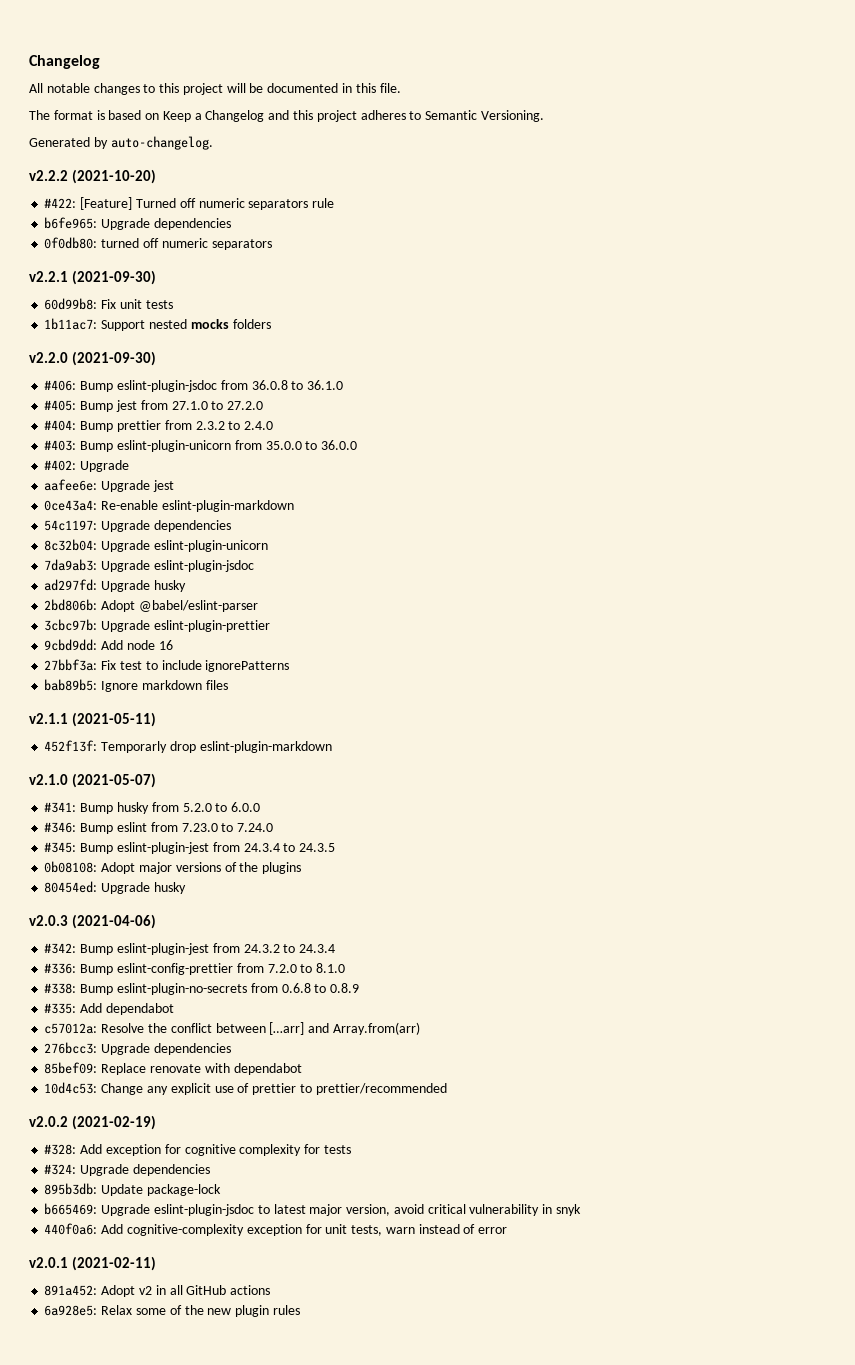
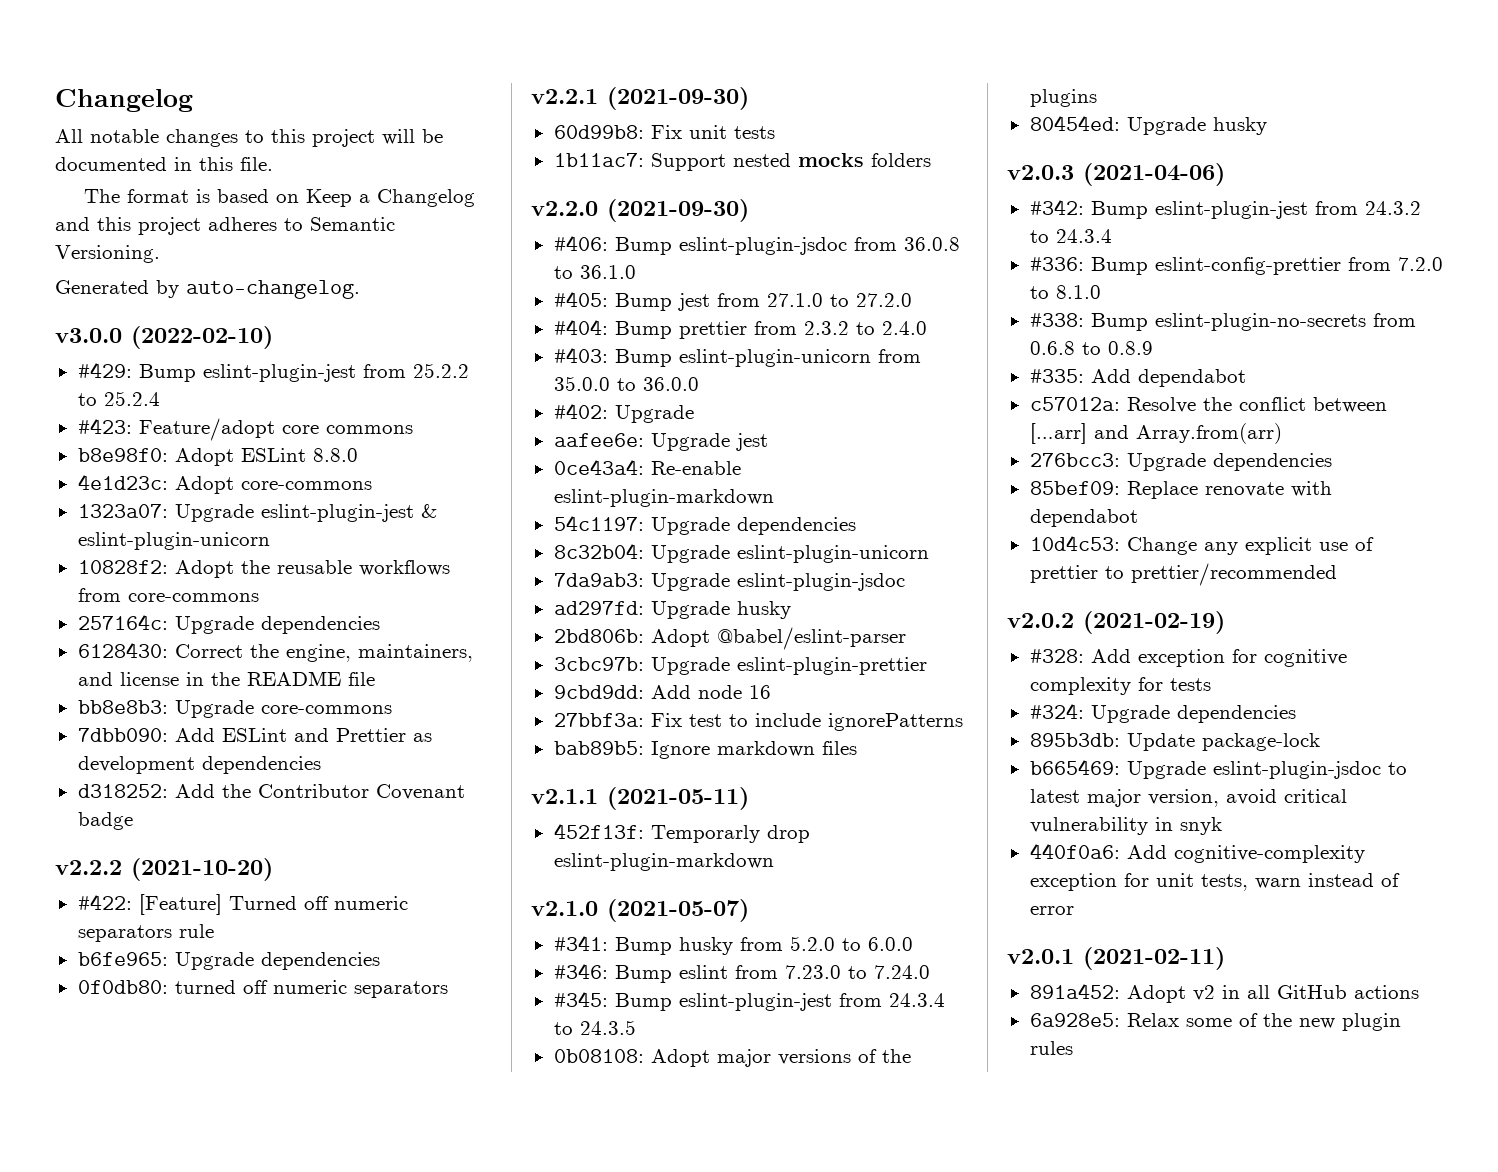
(213, 143) none -> [55,326,273,349] [77,362,469,382] [77,391,160,406] [77,418,413,441] [77,448,358,466] [77,474,372,494] [77,504,437,522] [77,532,270,550] [77,560,450,578] [77,588,259,602] [77,614,380,634] [77,642,473,662] [77,671,375,686] [77,700,392,718] [77,728,432,742] [77,756,321,774] [77,784,465,800] [77,812,133,830] // v3.0.0 (2022-02-10) // #429: Bump eslint-plugin-jest from 25.2.2 to 25.2.4 // #423: Feature/adopt core commons // b8e98f0: Adopt ESLint 8.8.0 // 4e1d23c: Adopt core-commons // 1323a07: Upgrade eslint-plugin-jest & eslint-plugin-unicorn // 10828f2: Adopt the reusable workflows from core-commons // 257164c: Upgrade dependencies // 6128430: Correct the engine, maintainers, and license in the README file // bb8e8b3: Upgrade core-commons // 7dbb090: Add ESLint and Prettier as development dependencies // d318252: Add the Contributor Covenant badge

